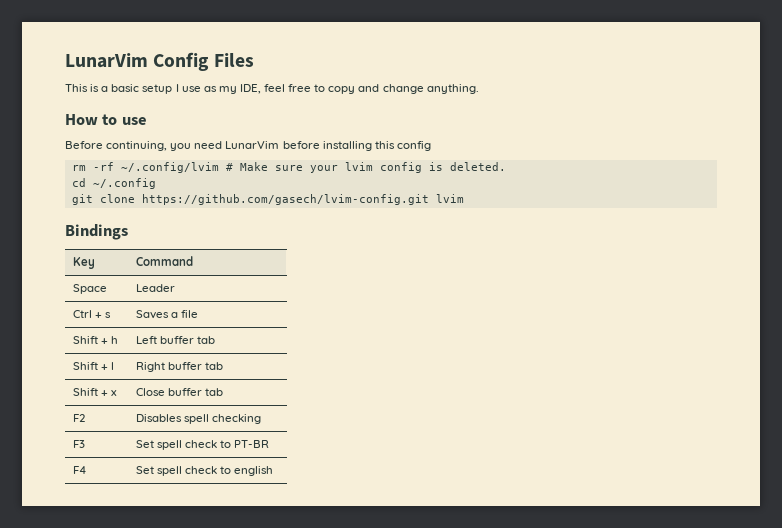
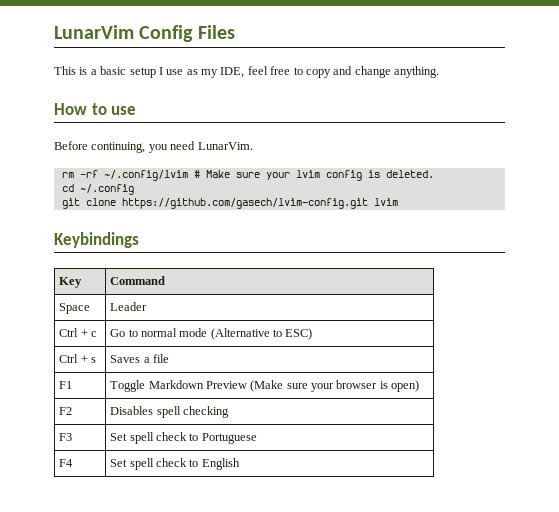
[225,141,431,151] LunarVim before installing this config -> [197,142,253,150] LunarVim.
[65,224,128,240] Bindings -> [54,232,139,248] Keybindings
(175, 288) none -> [59,328,97,337] [110,328,313,340] // Ctrl + c | Go to normal mode (Alternative to ESC)
[72,336,119,344] [135,336,216,344] [72,362,115,370] [135,362,224,372] [72,388,118,396] [135,388,224,396] Shift + h | Left buffer tab // Shift + l | Right buffer tab // Shift + x | Close buffer tab -> [59,381,73,389] [110,380,420,392] F1 | Toggle Markdown Preview (Make sure your browser is open)
[234,440,270,448] PT-BR -> [201,433,257,444] Portuguese
[234,466,274,476] english -> [201,458,240,470] English

